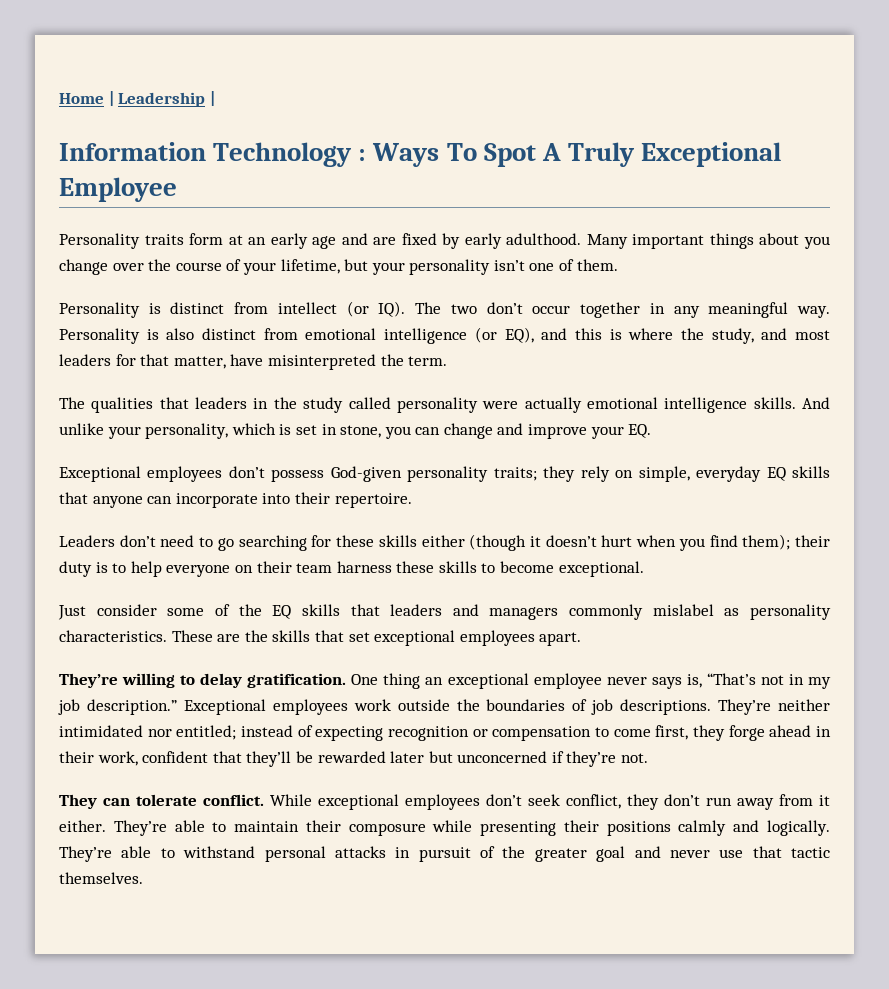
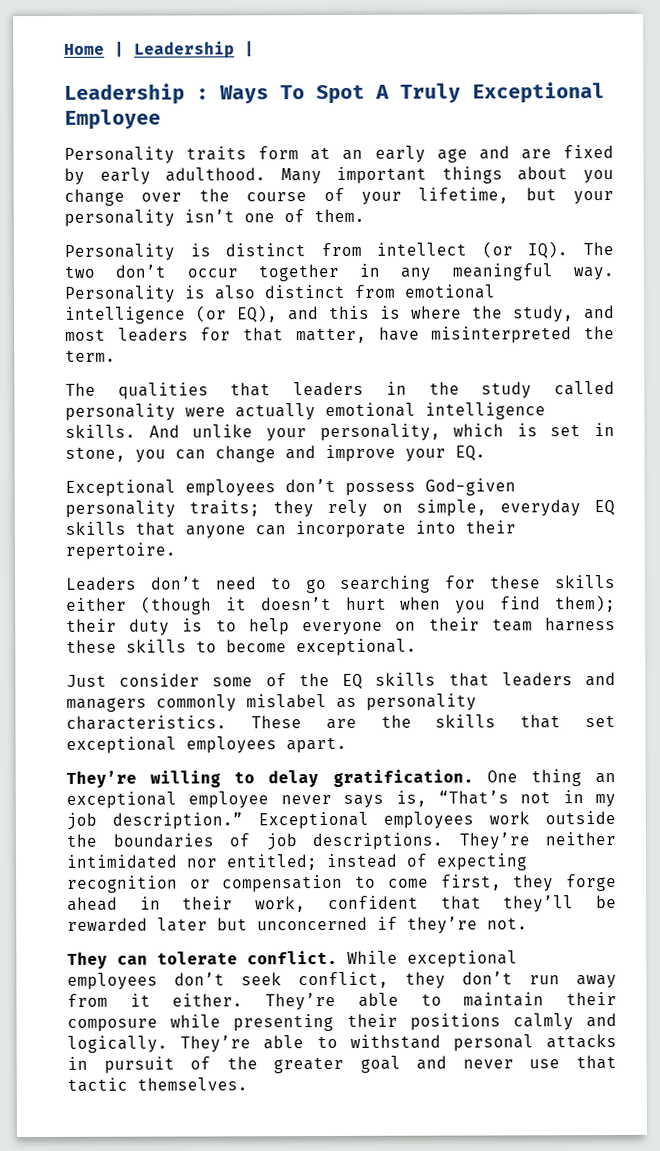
[59,142,353,167] Information Technology -> [64,83,185,105] Leadership

